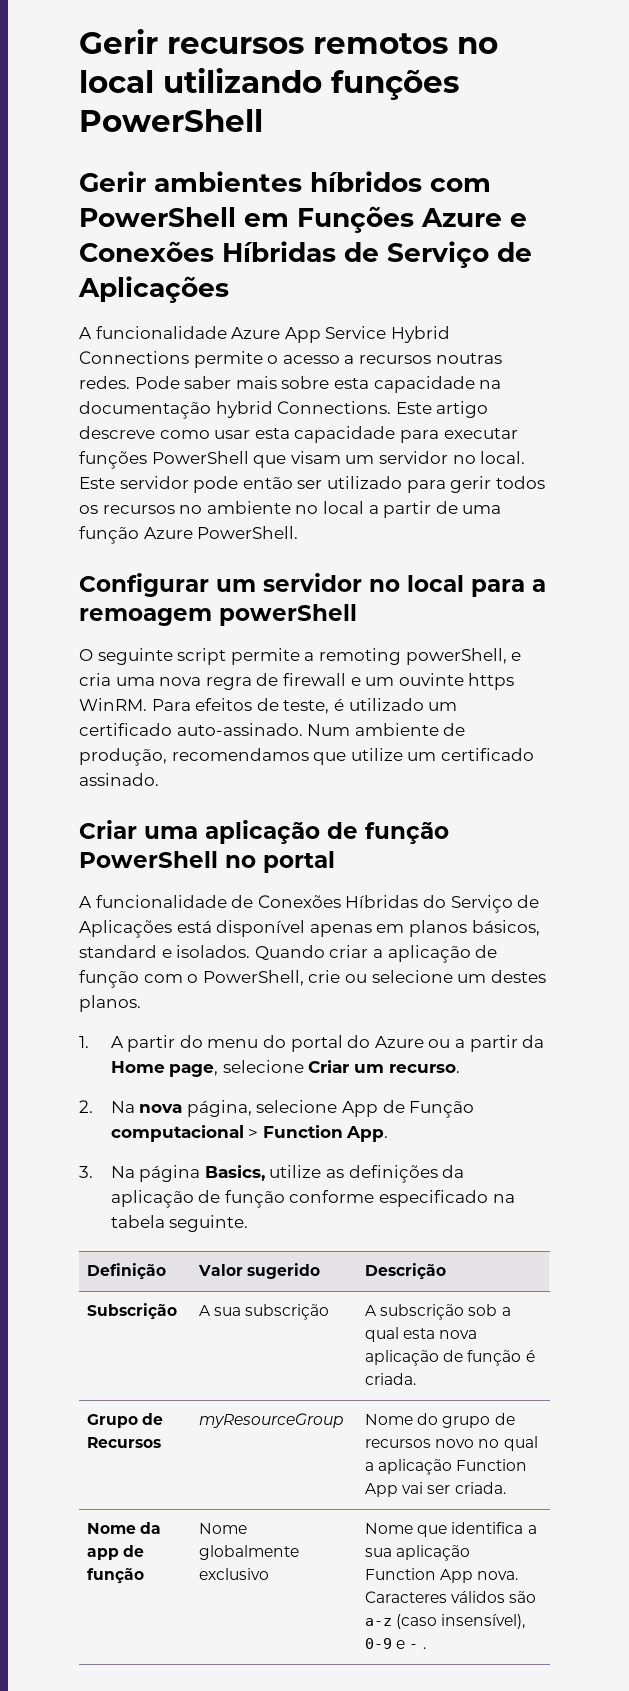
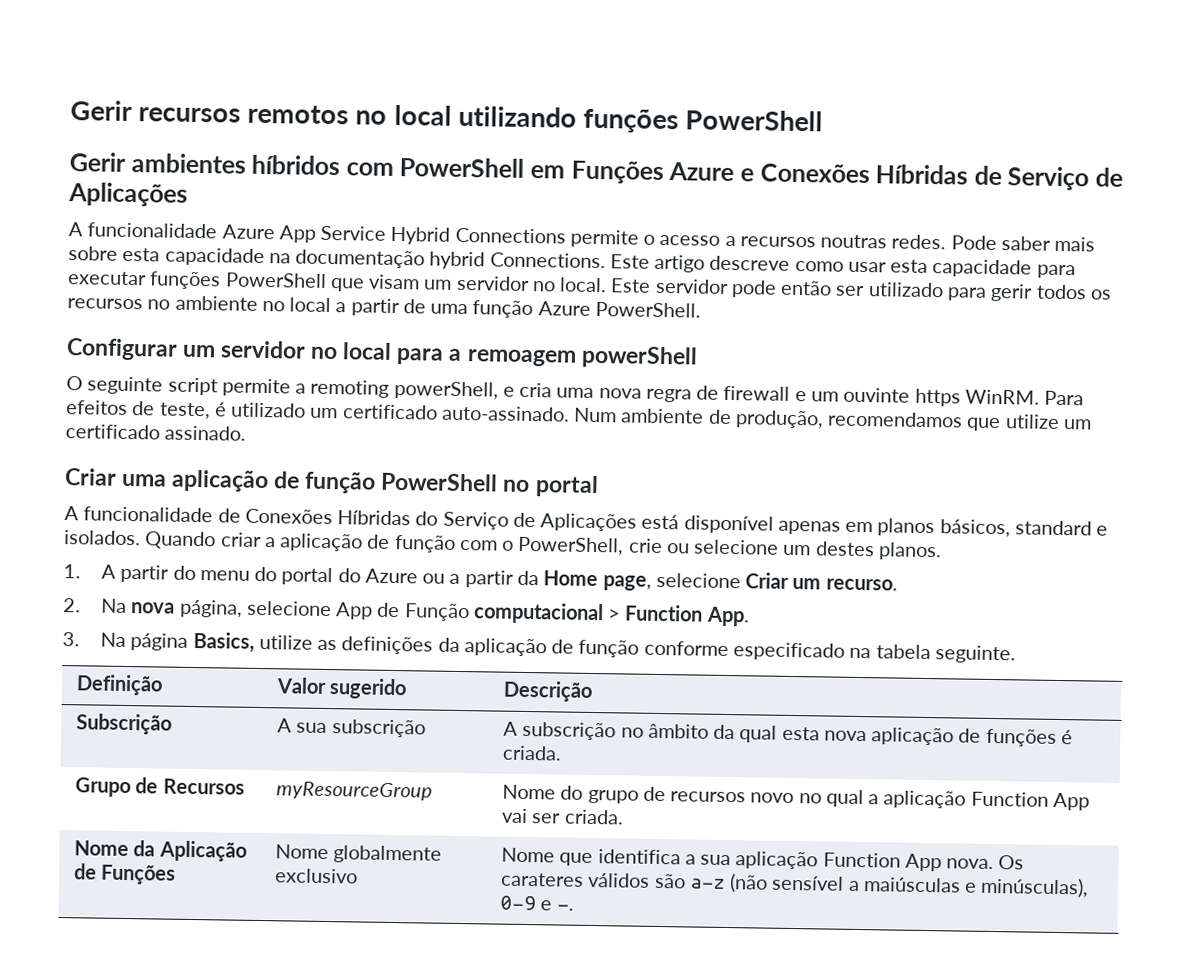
[468,1304,511,1316] sob a -> [620,723,736,740] no âmbito da
[467,1350,522,1366] função -> [985,728,1057,747] funções
[87,1545,145,1560] [87,1567,145,1584] app de função -> [158,840,247,862] [74,863,177,885] Aplicação de Funções
[365,1591,448,1603] Caracteres -> [998,855,1025,870] [501,872,585,887] Os carateres
[396,1614,526,1629] [365,1638,426,1649] (caso insensível), 0-9 e - . -> [729,873,1090,898] [500,895,574,911] (não sensível a maiúsculas e minúsculas), 0-9 e -.

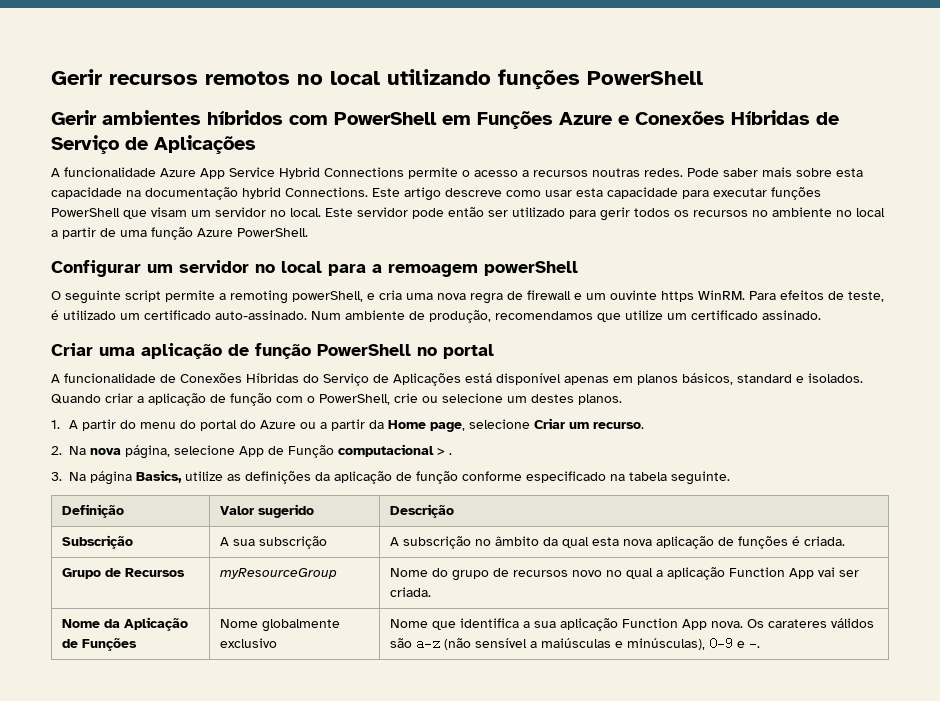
[625,604,750,627] Function App. -> [449,453,452,455] .

